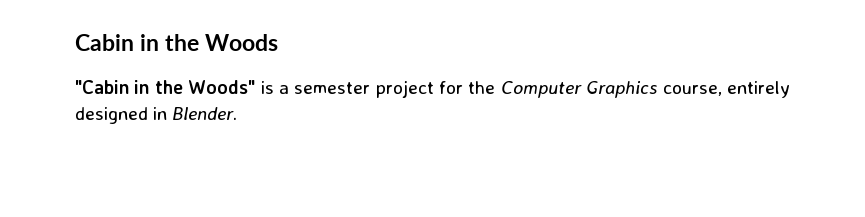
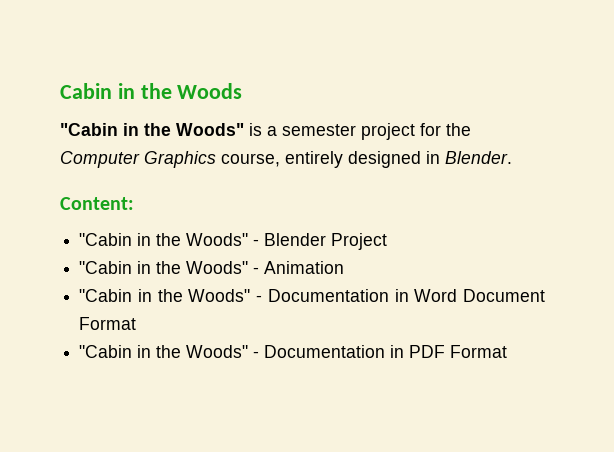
(238, 113) none -> [60,197,134,210] [79,233,388,250] [79,261,345,274] [79,289,545,302] [79,317,137,330] [79,345,508,358] // Content: // "Cabin in the Woods" - Blender Project // "Cabin in the Woods" - Animation // "Cabin in the Woods" - Documentation in Word Document Format // "Cabin in the Woods" - Documentation in PDF Format

